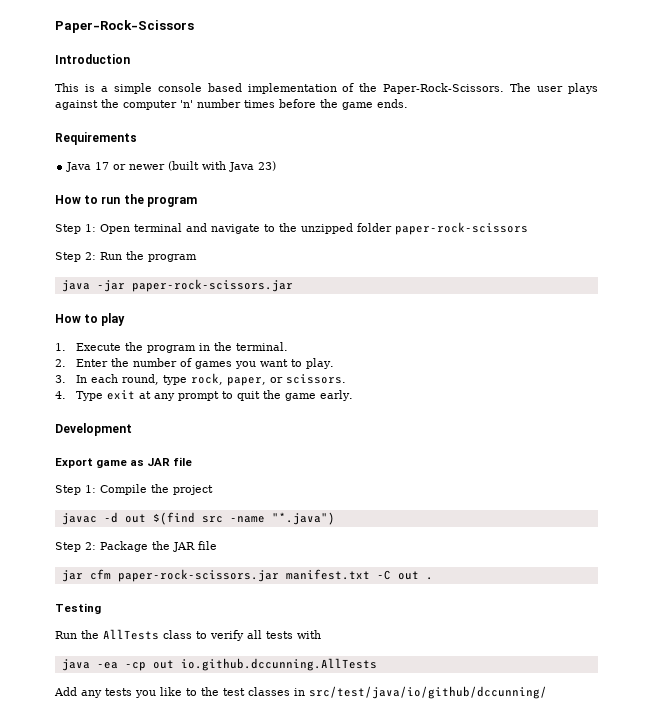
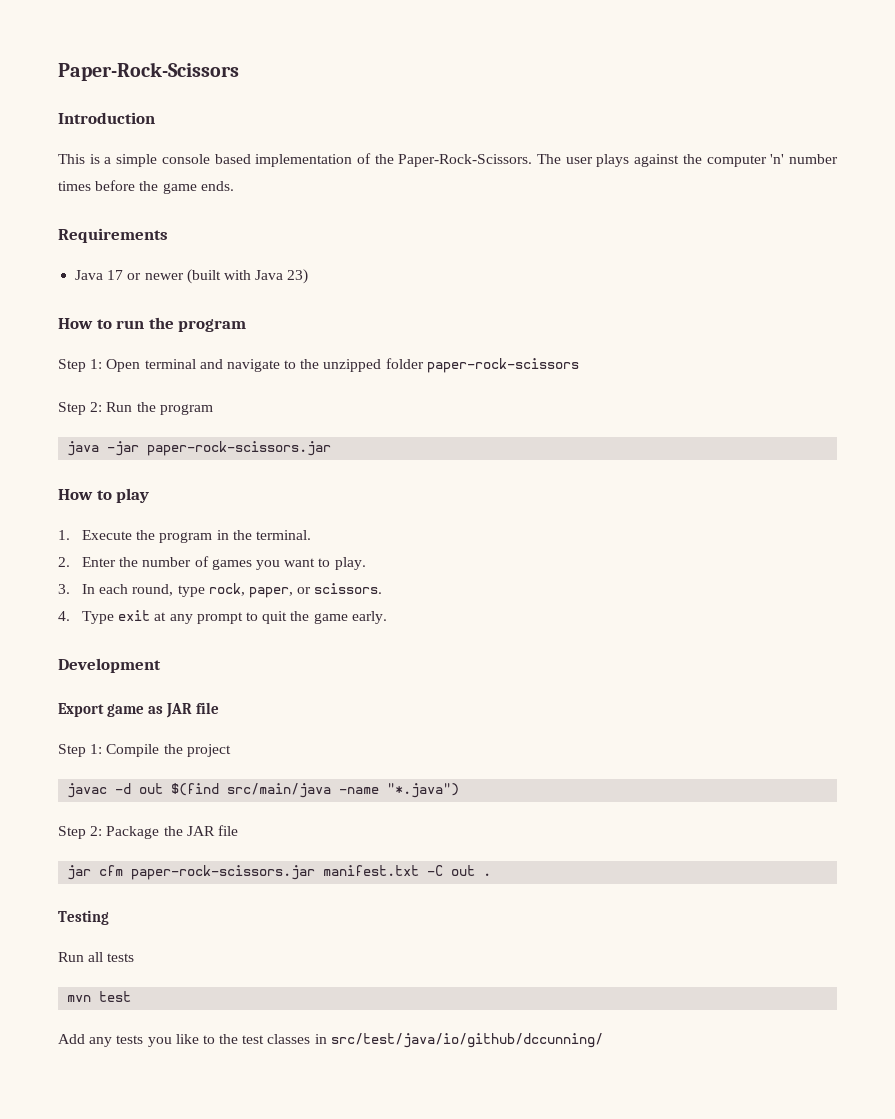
[201,516,223,523] src -> [227,783,332,798] src/main/java
[81,629,321,641] [61,658,377,671] the AllTests class to verify all tests with // java -ea -cp out io.github.dccunning.AllTests -> [88,952,135,962] [67,991,132,1002] all tests // mvn test

